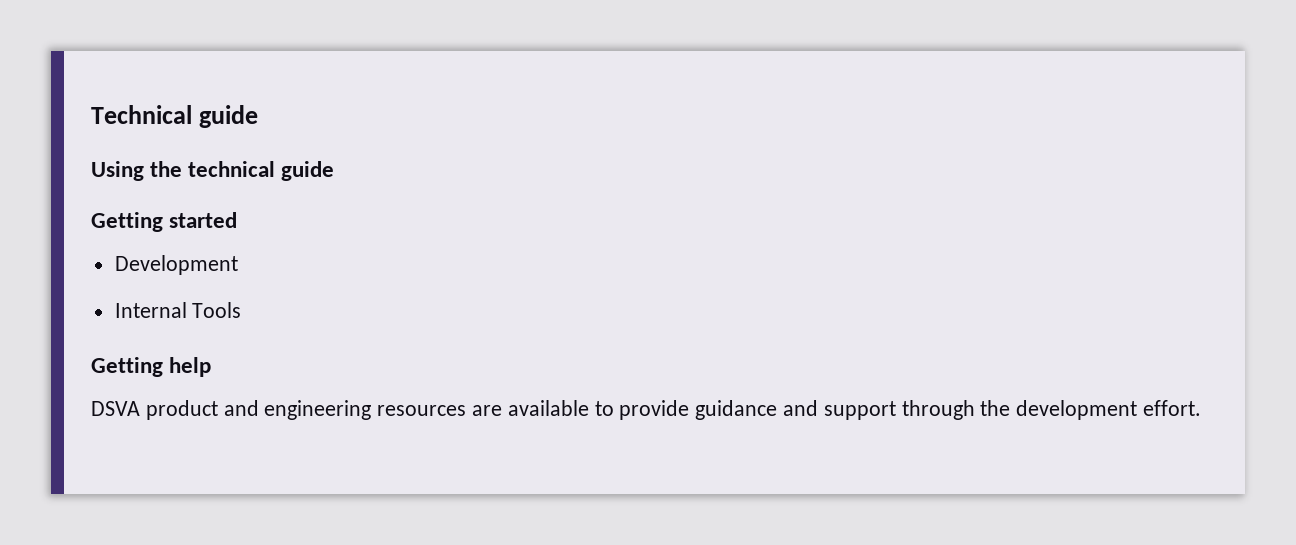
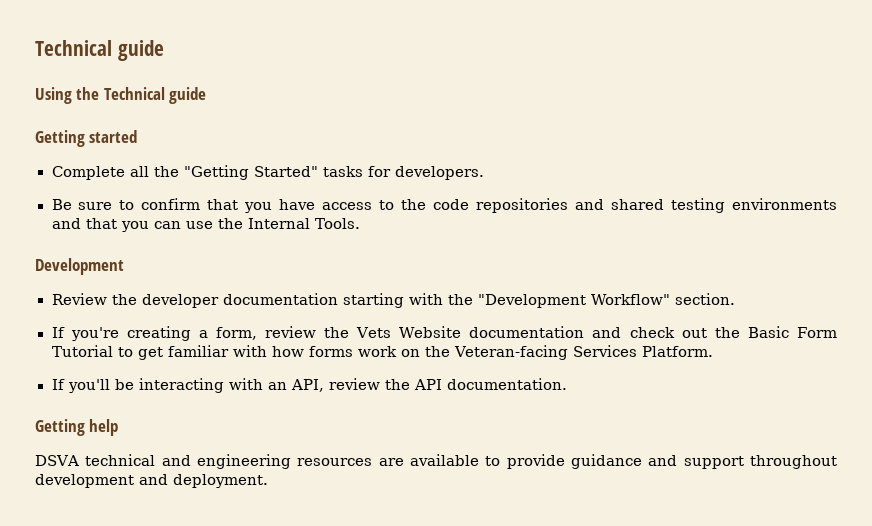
[188,161,276,177] technical -> [103,87,165,100] Technical
[114,255,238,275] [114,302,242,318] Development // Internal Tools -> [51,165,484,180] [51,198,837,213] [51,218,361,232] [35,258,124,275] [51,293,736,308] [51,326,837,341] [51,345,714,360] [51,378,567,393] Complete all the "Getting Started" tasks for developers. // Be sure to confirm that you have access to the code repositories and shared testing environments and that you can use the Internal Tools. // Development // Review the developer documentation starting with the "Development Workflow" section. // If you're creating a form, review the Vets Website documentation and check out the Basic Form Tutorial to get familiar with how forms work on the Veteran-facing Services Platform. // If you'll be interacting with an API, review the API documentation.
[145,400,218,420] product -> [85,454,156,466] technical
[901,400,1202,420] through the development effort. -> [749,455,837,469] [35,474,268,488] throughout development and deployment.

